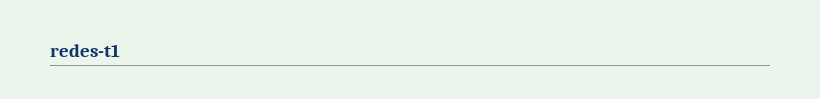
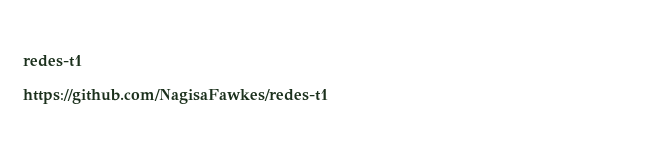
(120, 50) none -> [23,89,329,104] // https://github.com/NagisaFawkes/redes-t1

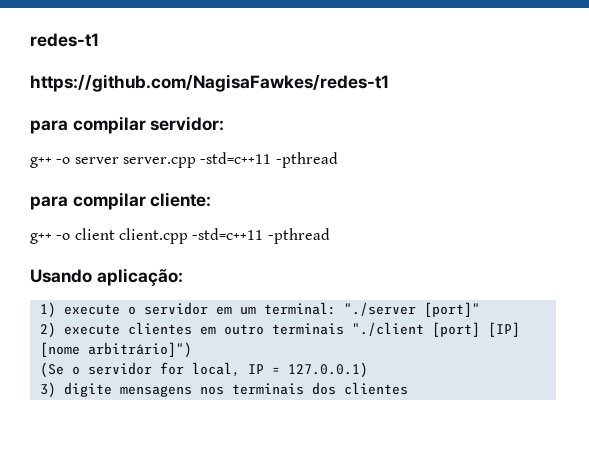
(329, 96) none -> [30,116,225,134] [30,152,338,168] [30,192,212,210] [30,228,330,244] [30,268,183,286] [39,302,480,318] [39,322,520,338] [39,342,192,358] [39,362,368,378] [39,382,408,398] // para compilar servidor: // g++ -o server server.cpp -std=c++11 -pthread // para compilar cliente: // g++ -o client client.cpp -std=c++11 -pthread // Usando aplicação: // 1) execute o servidor em um terminal: "./server [port]" // 2) execute clientes em outro terminais "./client [port] [IP] [nome arbitrário]") // (Se o servidor for local, IP = 127.0.0.1) // 3) digite mensagens nos terminais dos clientes

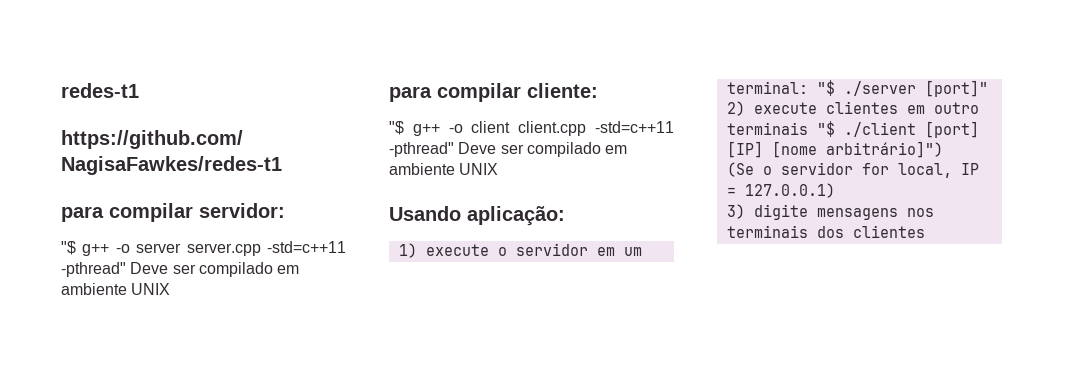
(225, 123) none -> [61,241,76,255] "$
[275,152,338,168] -pthread -> [61,262,300,277] [61,283,171,295] -pthread" Deve ser compilado em ambiente UNIX
(212, 199) none -> [389,121,404,135] "$
[267,228,330,244] -pthread -> [389,142,628,157] [389,163,499,175] -pthread" Deve ser compilado em ambiente UNIX
[343,302,416,316] "./server -> [816,80,916,96] "$ ./server
[351,322,424,336] "./client -> [816,121,916,137] "$ ./client

